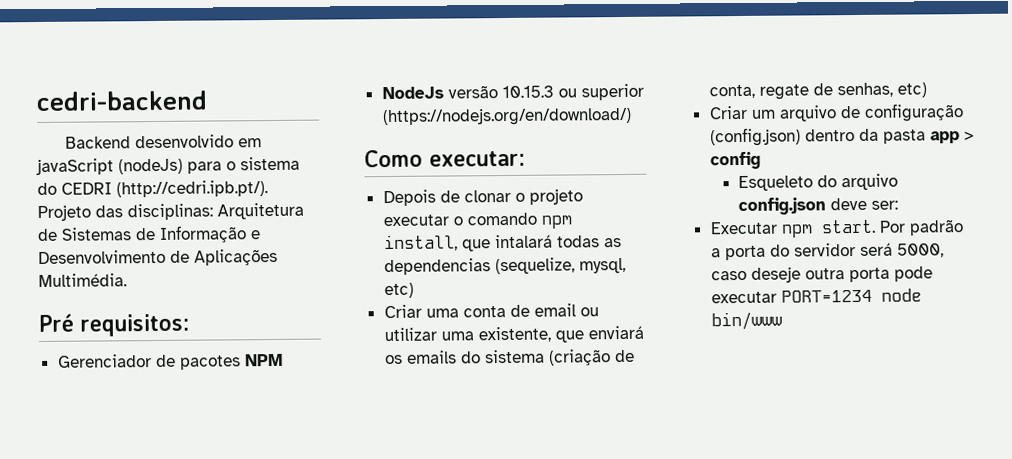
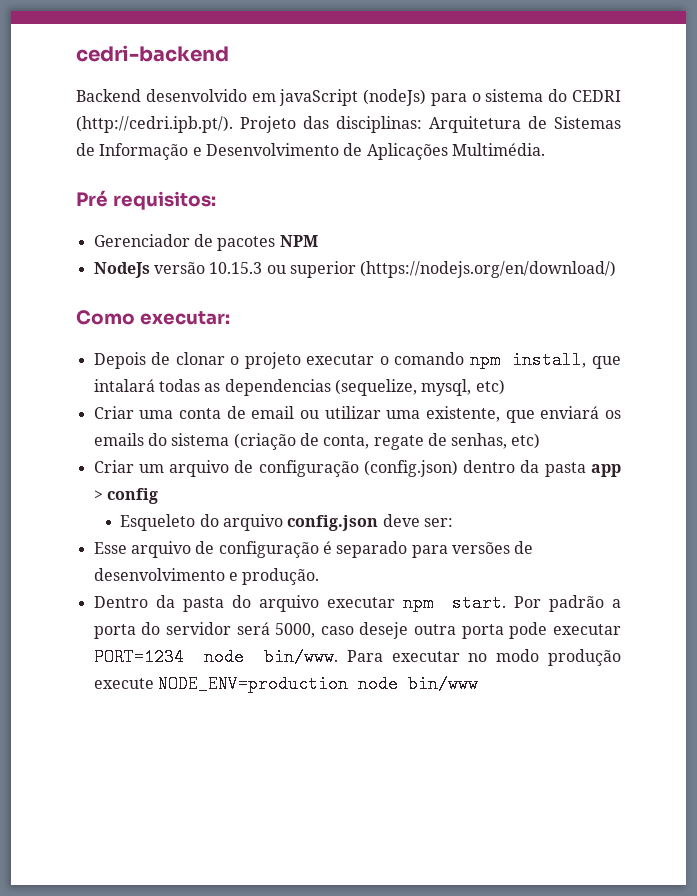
[709,221,778,235] Executar -> [93,541,534,558] [93,568,320,585] [93,595,395,612] Esse arquivo de configuração é separado para versões de desenvolvimento e produção. // Dentro da pasta do arquivo executar
(922, 295) none -> [264,648,622,666] [93,675,398,693] bin/www. Para executar no modo produção execute NODE_ENV=production node

